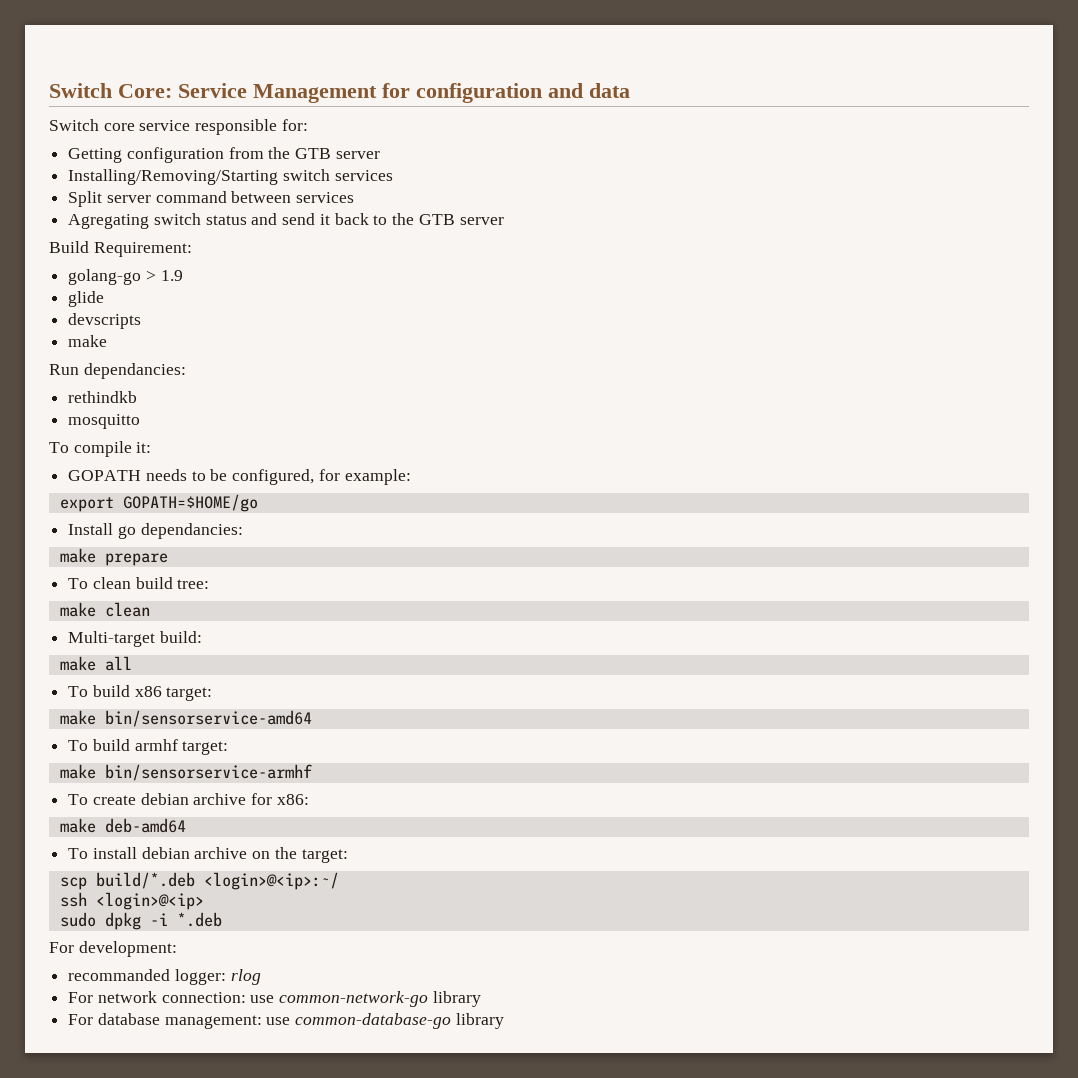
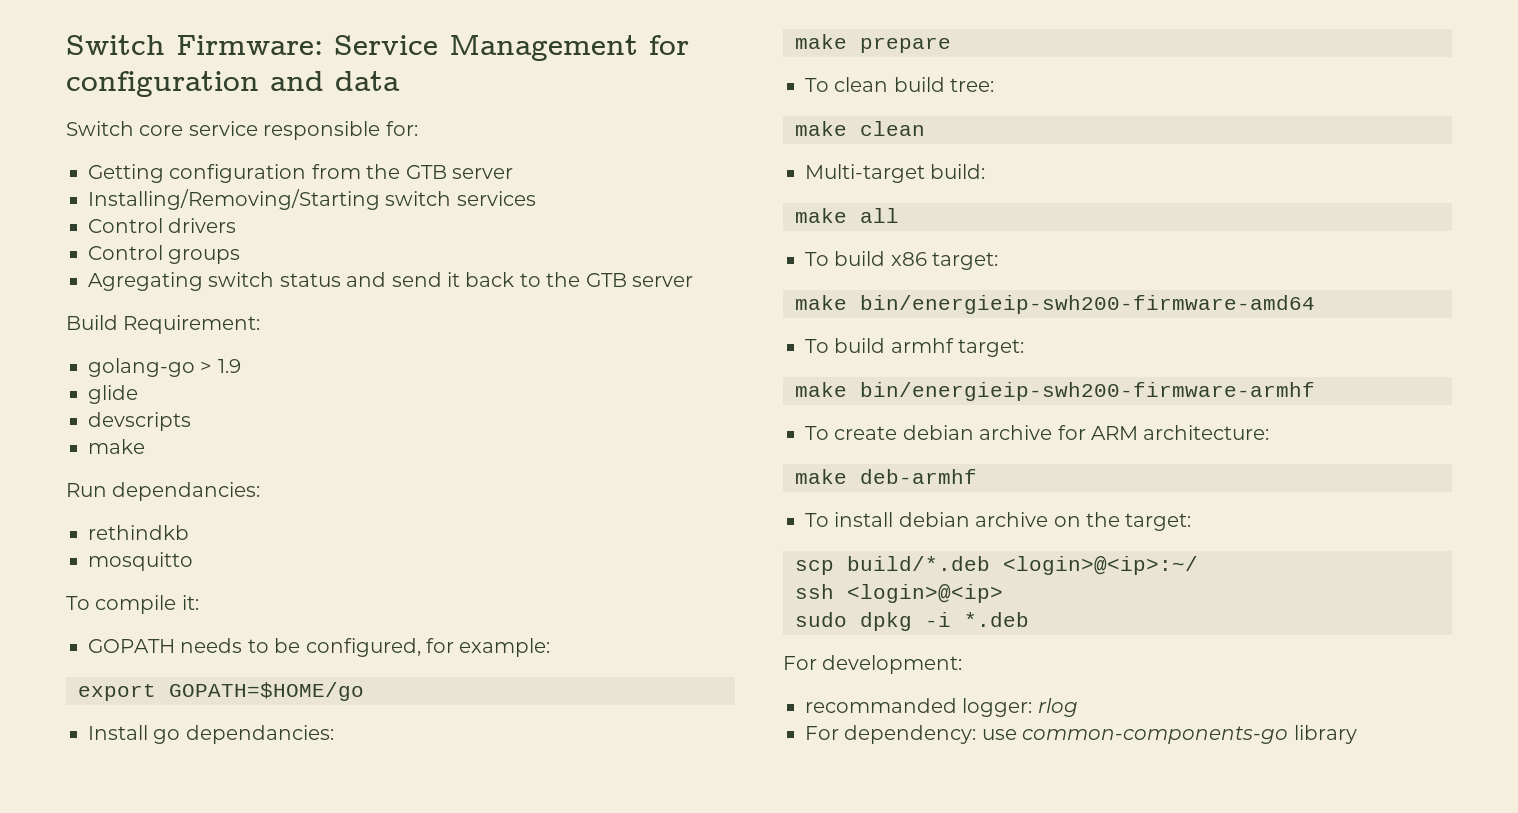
[49,83,172,98] Switch Core: -> [66,35,323,55] Switch Firmware:
[68,191,355,207] Split server command between services -> [88,218,237,233] [88,245,241,264] Control drivers // Control groups
[104,710,312,727] bin/sensorservice-amd64 -> [860,295,1315,314] bin/energieip-swh200-firmware-amd64
[104,764,312,781] bin/sensorservice-armhf -> [860,382,1315,401] bin/energieip-swh200-firmware-armhf
[276,794,309,805] [59,818,186,833] x86: // make deb-amd64 -> [1091,425,1270,440] [795,469,977,484] ARM architecture: // make deb-armhf
[97,991,481,1007] [68,1013,452,1029] network connection: use common-network-go library // For database management: use common-database-go -> [844,725,1289,744] dependency: use common-components-go

